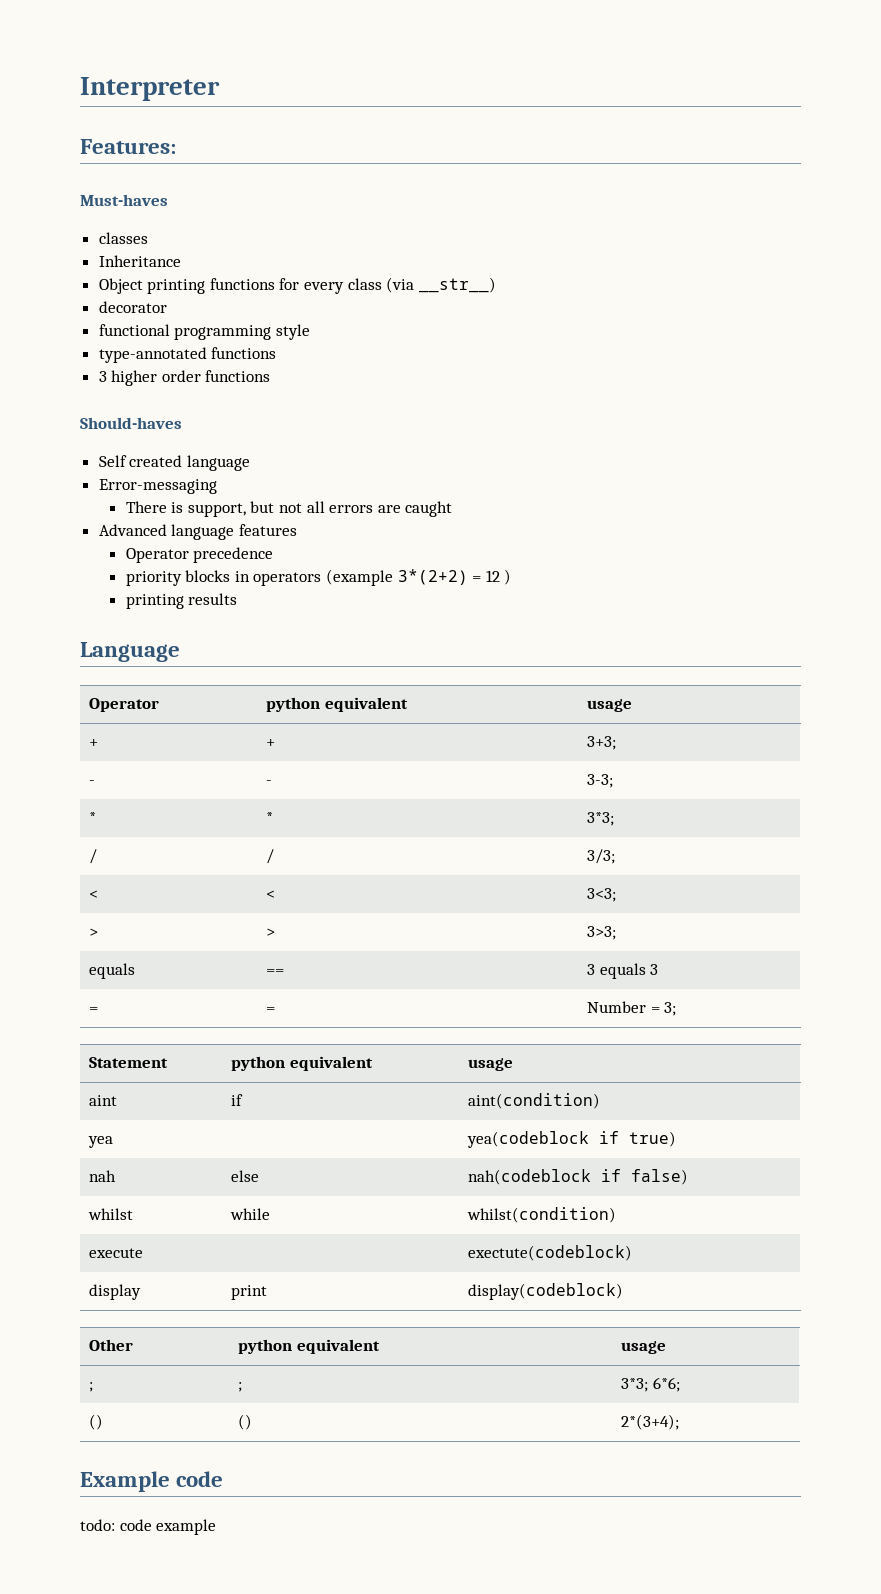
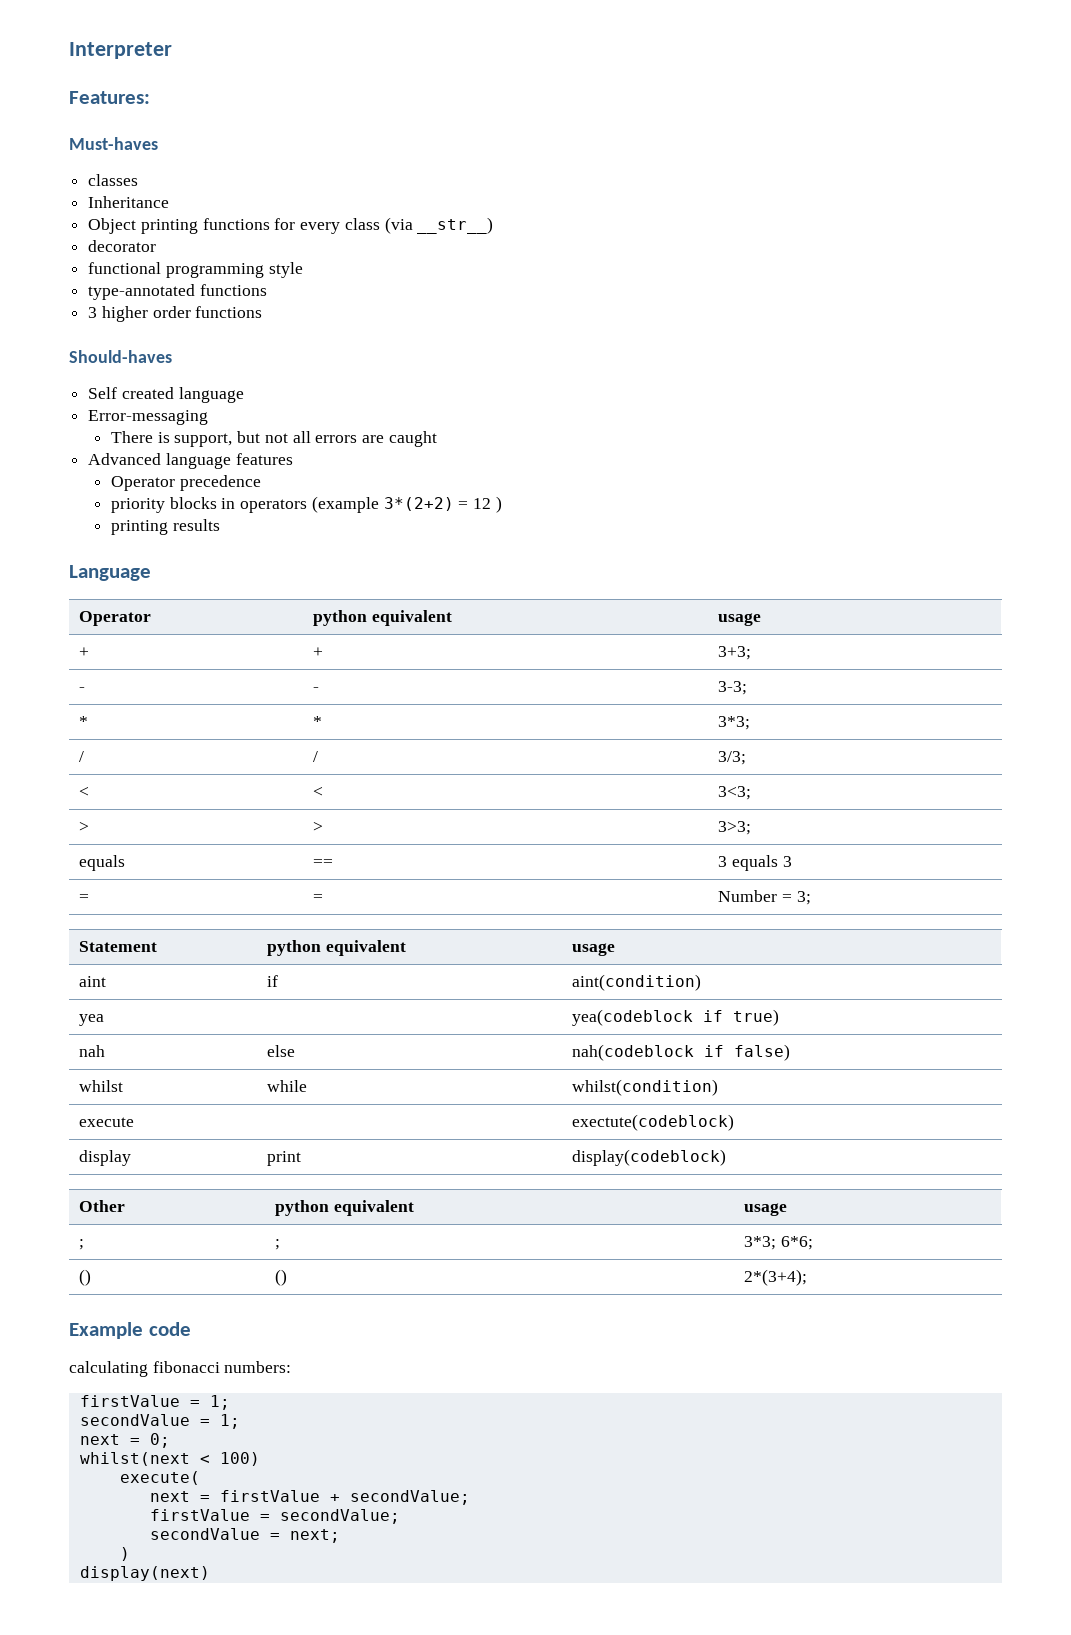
[80,1519,217,1535] todo: code example -> [69,1361,292,1377] [79,1395,230,1410] [79,1414,240,1429] [79,1433,170,1448] [79,1452,260,1466] [119,1471,200,1485] [149,1490,470,1505] [149,1509,400,1524] [149,1528,340,1543] [119,1547,130,1561] [79,1566,210,1581] calculating fibonacci numbers: // firstValue = 1; // secondValue = 1; // next = 0; // whilst(next < 100) // execute( // next = firstValue + secondValue; // firstValue = secondValue; // secondValue = next; // ) // display(next)

